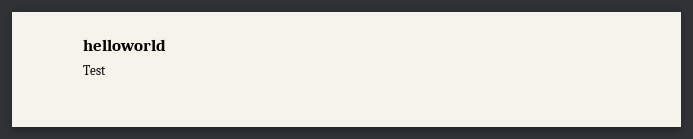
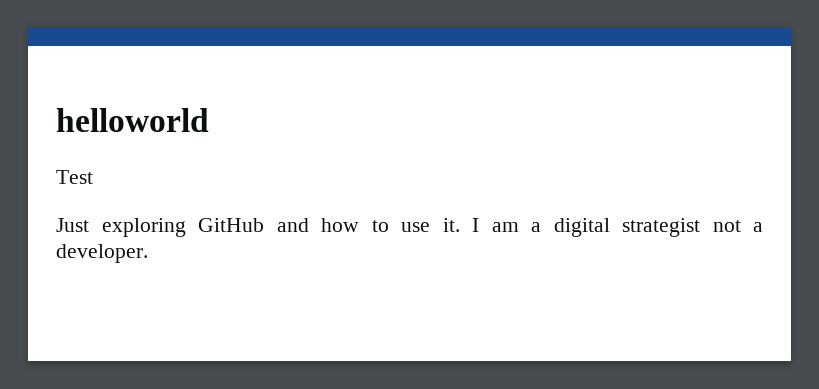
(106, 70) none -> [56,218,763,237] [56,244,148,263] // Just exploring GitHub and how to use it. I am a digital strategist not a developer.

